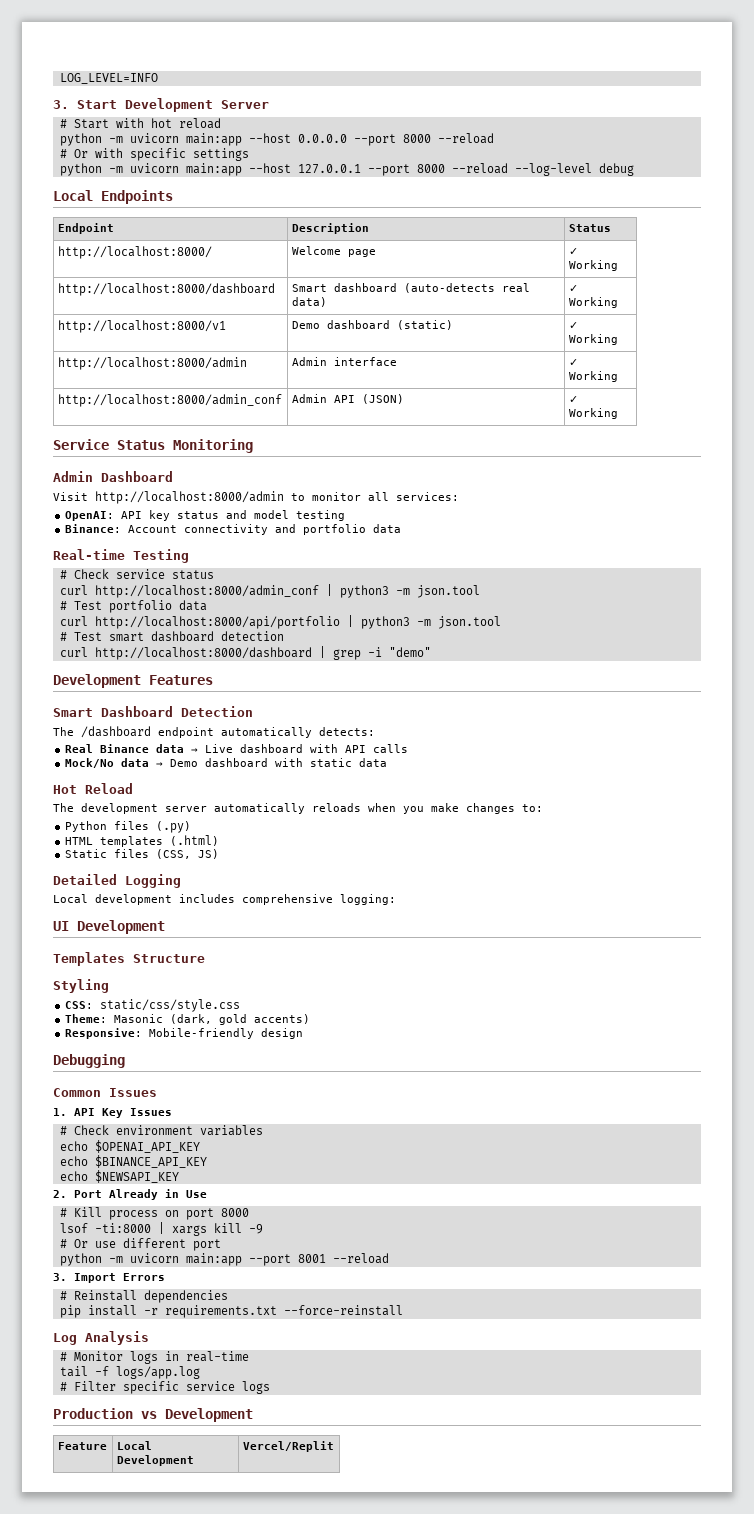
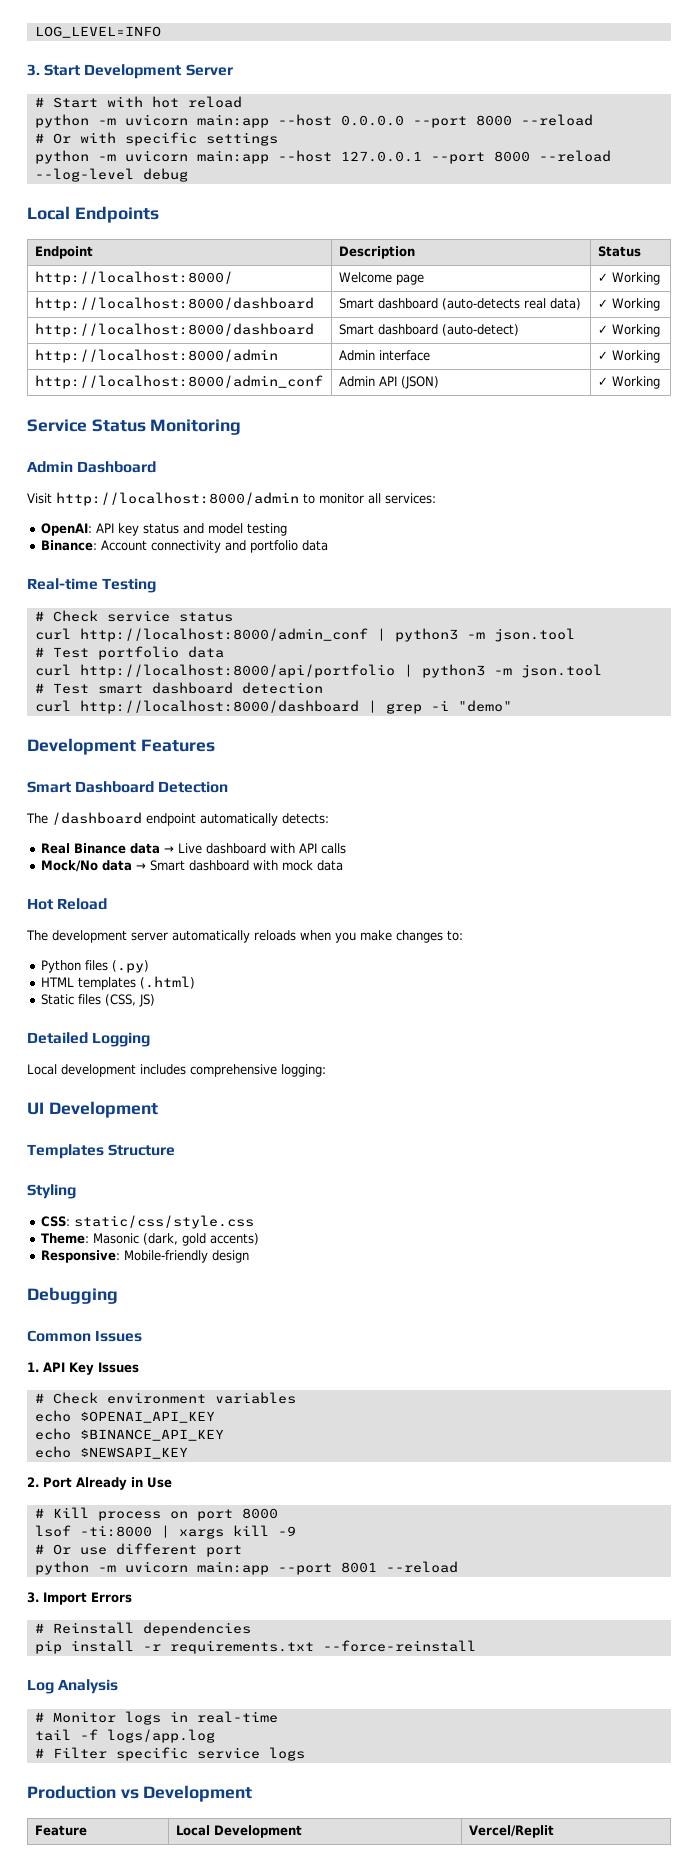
[57,320,226,333] [291,320,453,330] http://localhost:8000/v1 | Demo dashboard (static) -> [35,323,315,337] [339,324,520,336] http://localhost:8000/dashboard | Smart dashboard (auto-detect)
[170,758,353,767] Demo dashboard with static -> [149,860,313,871] Smart dashboard with mock

